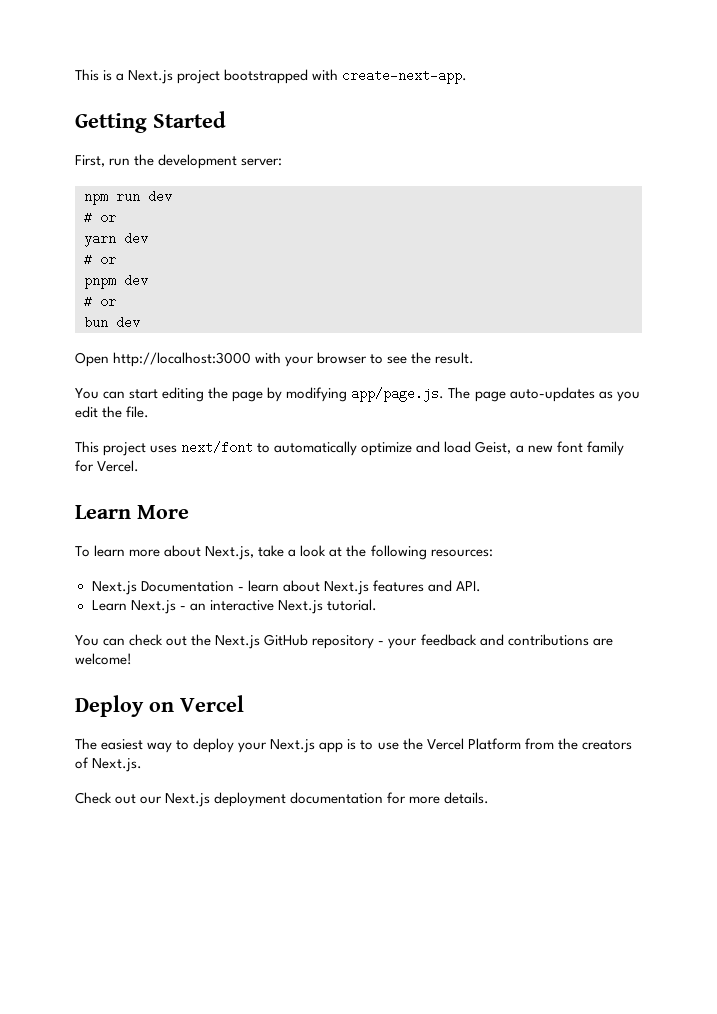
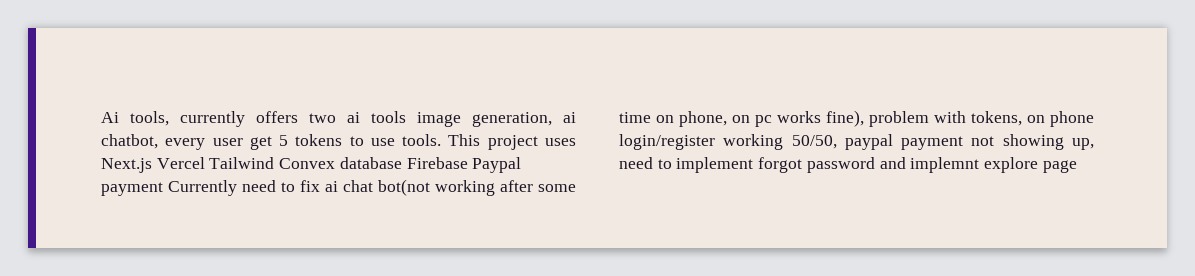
[75,69,468,84] [75,111,226,133] [75,154,283,169] [84,190,172,205] [84,211,116,224] [84,232,148,247] [84,253,116,266] [84,274,148,289] [84,295,116,308] [84,316,140,329] [75,352,475,367] [75,387,640,402] [75,406,150,418] [75,441,624,456] [75,460,140,472] [75,505,189,519] [75,545,493,560] [91,580,481,595] [91,599,377,614] [75,634,613,649] [75,653,132,665] [75,695,244,717] [75,738,632,753] [75,757,143,772] [75,792,490,807] This is a Next.js project bootstrapped with create-next-app. // Getting Started // First, run the development server: // npm run dev // # or // yarn dev // # or // pnpm dev // # or // bun dev // Open http://localhost:3000 with your browser to see the result. // You can start editing the page by modifying app/page.js. The page auto-updates as you edit the file. // This project uses next/font to automatically optimize and load Geist, a new font family for Vercel. // Learn More // To learn more about Next.js, take a look at the following resources: // Next.js Documentation - learn about Next.js features and API. // Learn Next.js - an interactive Next.js tutorial. // You can check out the Next.js GitHub repository - your feedback and contributions are welcome! // Deploy on Vercel // The easiest way to deploy your Next.js app is to use the Vercel Platform from the creators of Next.js. // Check out our Next.js deployment documentation for more details. -> [101,111,576,127] [101,134,576,150] [101,157,522,173] [101,179,576,196] [619,110,1094,127] [619,134,1094,150] [619,157,1077,173] Ai tools, currently offers two ai tools image generation, ai chatbot, every user get 5 tokens to use tools. This project uses Next.js Vercel Tailwind Convex database Firebase Paypal payment Currently need to fix ai chat bot(not working after some time on phone, on pc works fine), problem with tokens, on phone login/register working 50/50, paypal payment not showing up, need to implement forgot password and implemnt explore page

